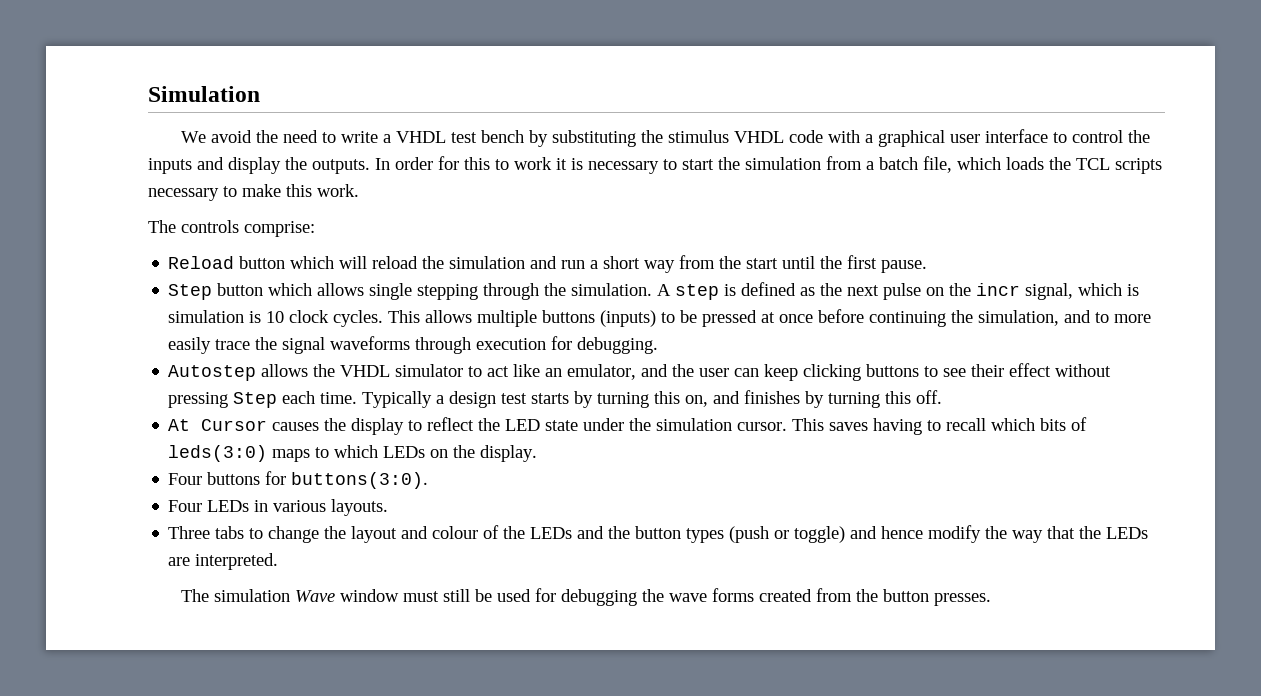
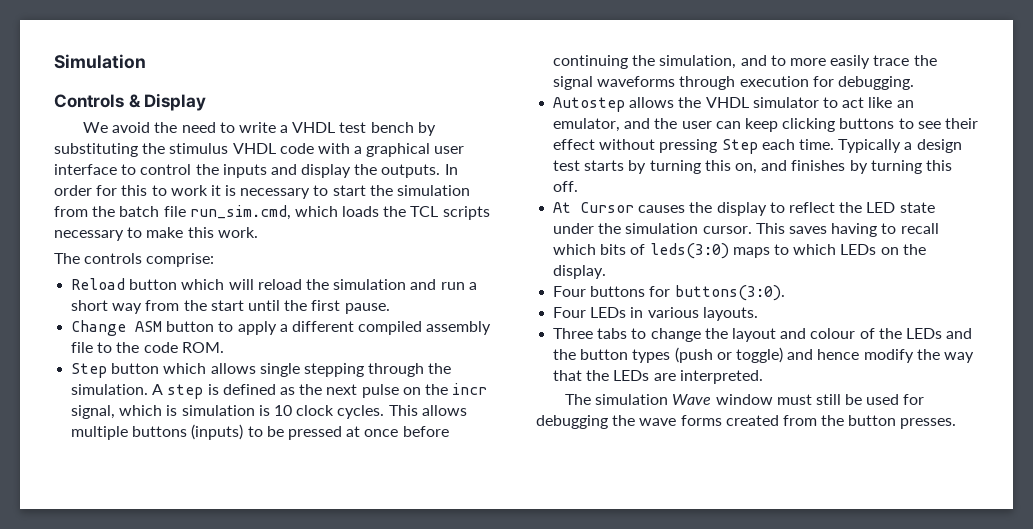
(260, 94) none -> [54,93,207,111] // Controls & Display
[866,156,952,173] a batch file, -> [92,205,291,220] the batch file run_sim.cmd,
(928, 266) none -> [71,320,492,336] [71,342,224,353] // Change ASM button to apply a different compiled assembly file to the code ROM.

